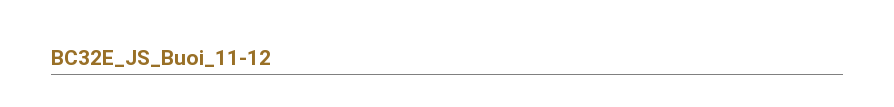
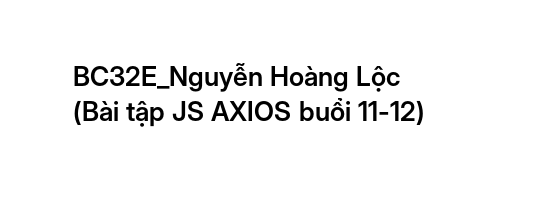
[51,50,271,67] BC32E_JS_Buoi_11-12 -> [73,63,401,92] [73,98,425,127] BC32E_Nguyễn Hoàng Lộc (Bài tập JS AXIOS buổi 11-12)

